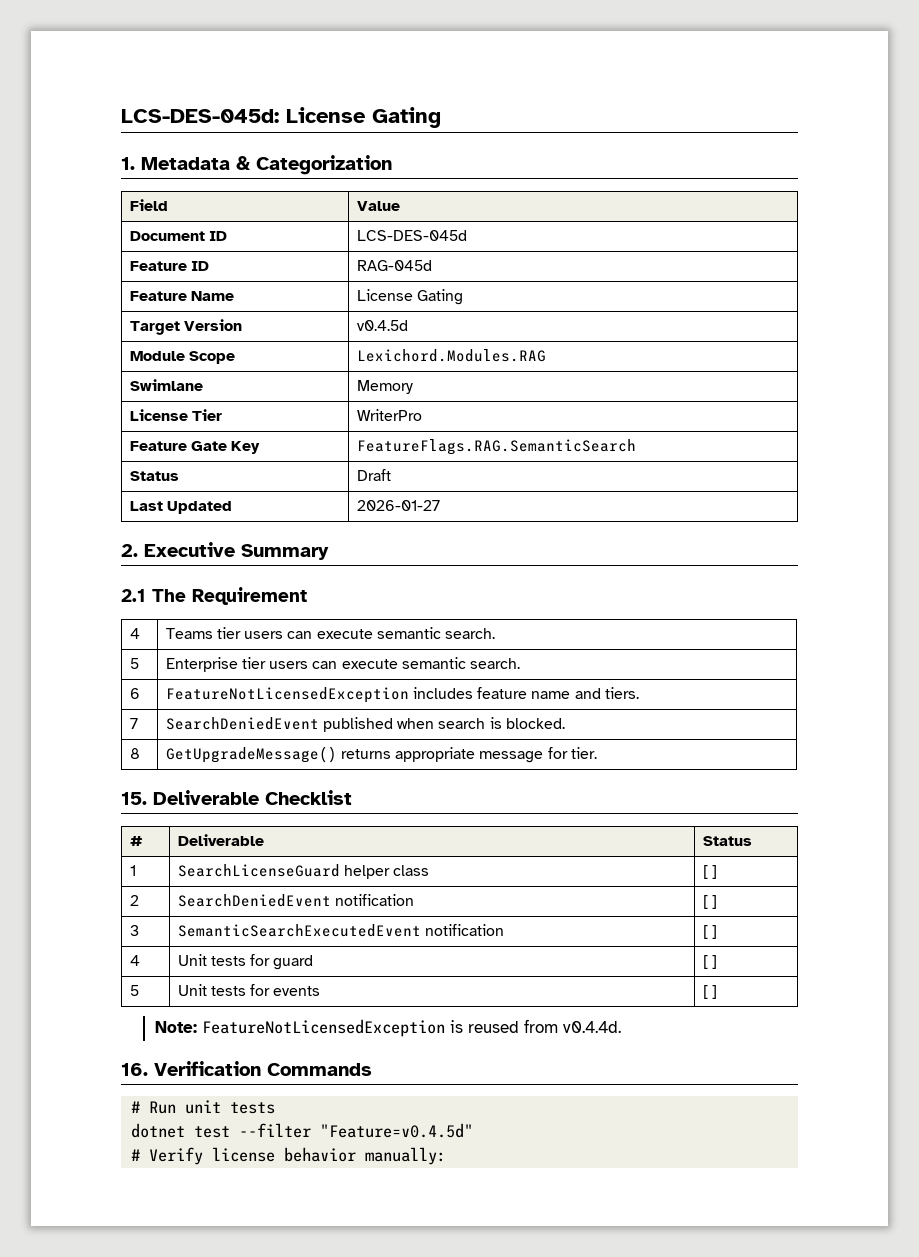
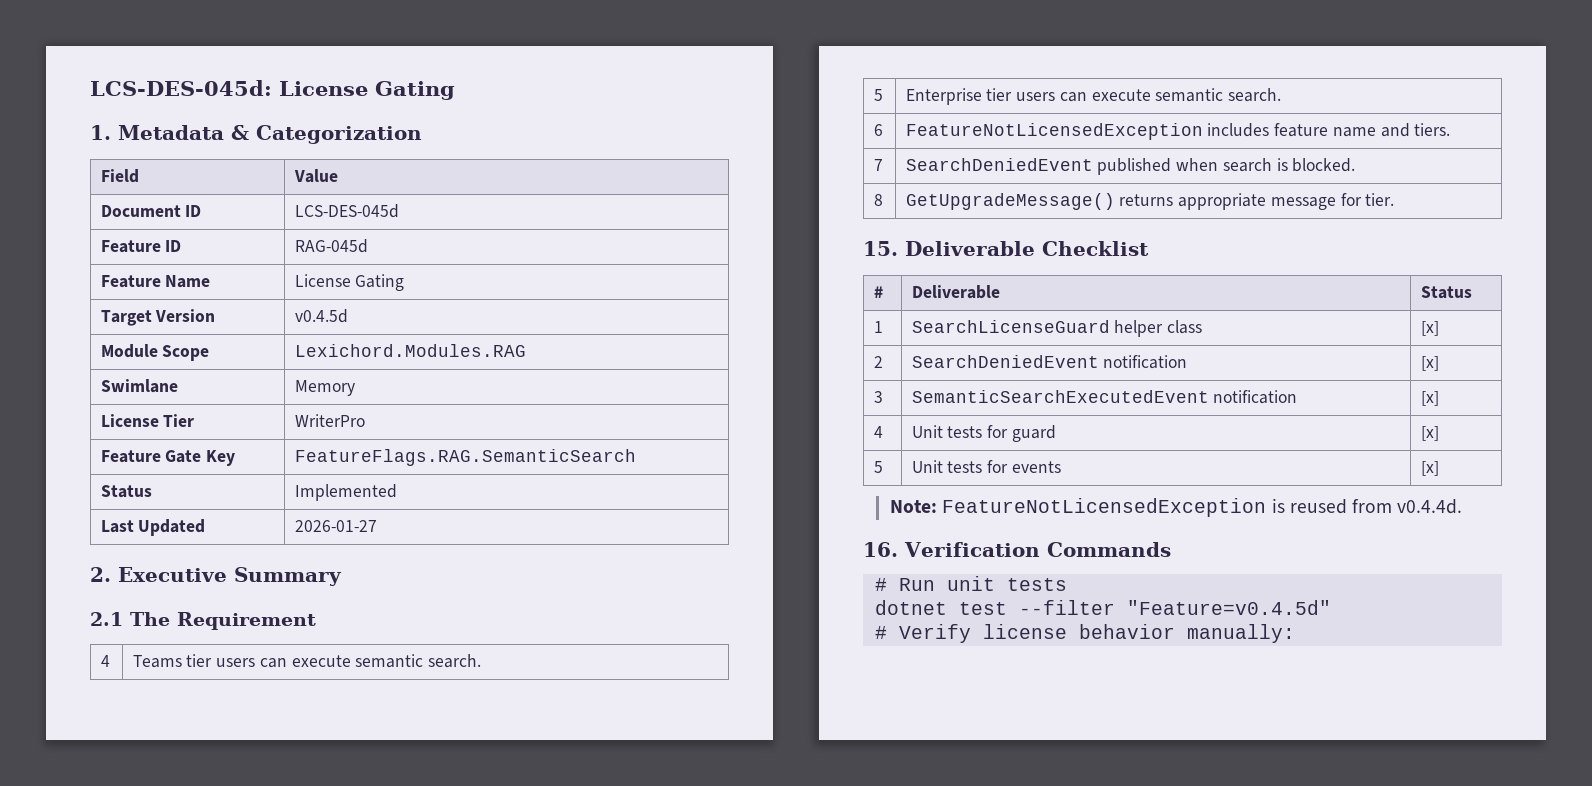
[356,469,391,481] Draft -> [294,484,397,501] Implemented
[702,865,718,879] [ ] -> [1420,321,1439,336] [x]
[702,895,718,909] [ ] -> [1420,356,1439,371] [x]
[702,925,718,939] [ ] -> [1420,391,1439,406] [x]
[702,955,718,969] [ ] -> [1420,426,1439,441] [x]
[702,985,718,999] [ ] -> [1420,461,1439,476] [x]

